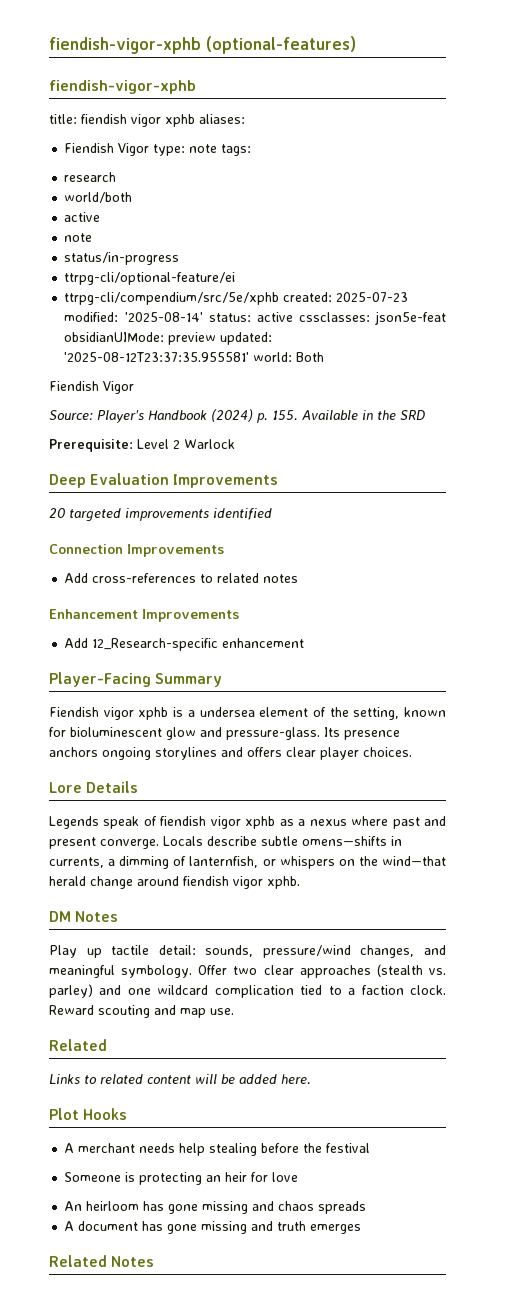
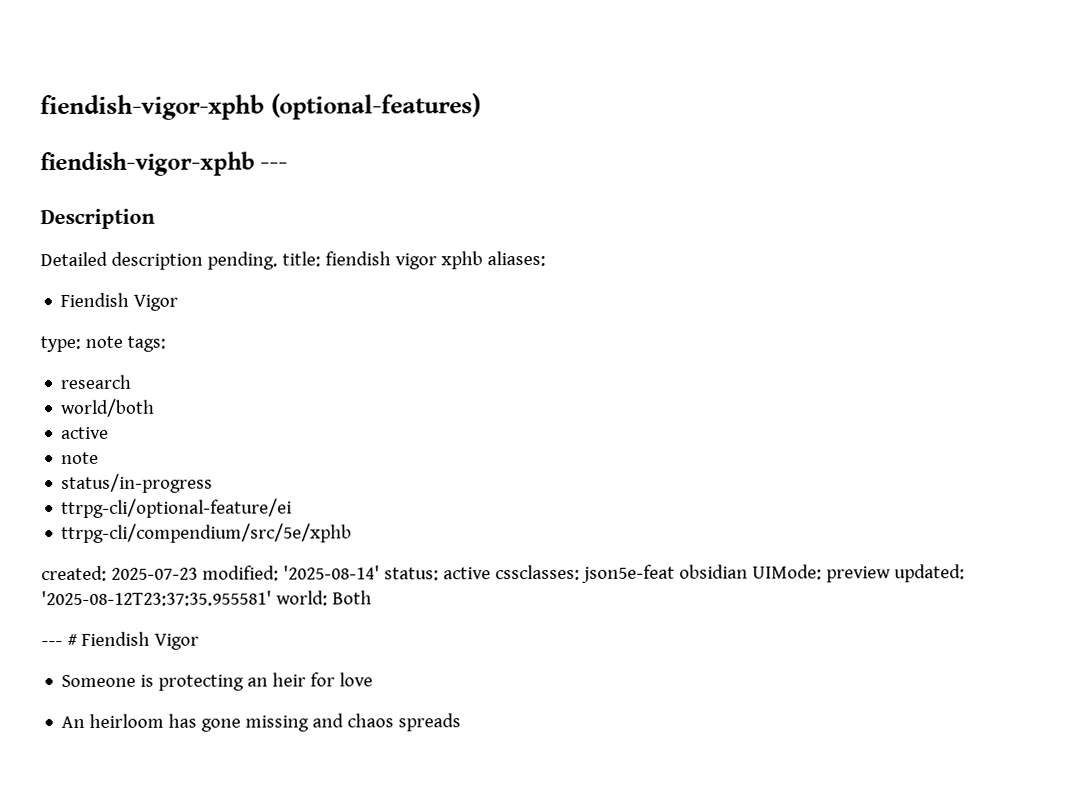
(196, 87) // -> [260,162,289,170] [40,208,155,230] [40,251,278,270] --- // Description // Detailed description pending.
(150, 149) none -> (179, 302) //
(280, 298) none -> (353, 533) //
[64,332,165,342] obsidianUIMode: -> [678,564,822,580] obsidian UIMode:
[49,381,134,394] [49,409,425,423] [49,439,235,452] [49,473,279,488] [49,508,272,522] [49,544,224,557] [64,573,299,583] [49,609,239,622] [64,638,305,651] [49,672,223,687] [49,707,446,720] [49,727,400,740] [49,747,412,760] [49,781,139,793] [49,816,446,829] [49,836,402,849] [49,856,446,869] [49,876,300,889] [49,911,119,922] [49,945,446,958] [49,964,446,978] [49,984,447,998] [49,1005,234,1018] [49,1039,107,1051] [49,1074,311,1085] [49,1108,128,1120] [64,1143,371,1156] Fiendish Vigor // Source: Player's Handbook (2024) p. 155. Available in the SRD // Prerequisite: Level 2 Warlock // Deep Evaluation Improvements // 20 targeted improvements identified // Connection Improvements // Add cross-references to related notes // Enhancement Improvements // Add 12_Research-specific enhancement // Player-Facing Summary // Fiendish vigor xphb is a undersea element of the setting, known for bioluminescent glow and pressure-glass. Its presence anchors ongoing storylines and offers clear player choices. // Lore Details // Legends speak of fiendish vigor xphb as a nexus where past and present converge. Locals describe subtle omens—shifts in currents, a dimming of lanternfish, or whispers on the wind—that herald change around fiendish vigor xphb. // DM Notes // Play up tactile detail: sounds, pressure/wind changes, and meaningful symbology. Offer two clear approaches (stealth vs. parley) and one wildcard complication tied to a faction clock. Reward scouting and map use. // Related // Links to related content will be added here. // Plot Hooks // A merchant needs help stealing before the festival -> [41,631,199,650] --- # Fiendish Vigor
[64,1221,362,1234] [49,1255,155,1267] // A document has gone missing and truth emerges // Related Notes -> (462, 722) none

